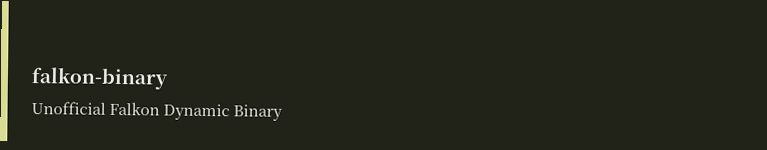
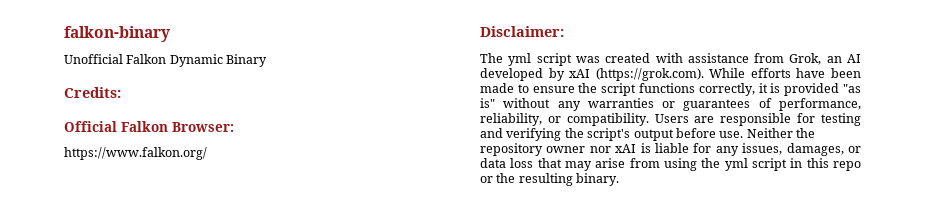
(284, 112) none -> [64,87,121,98] [64,121,234,132] [64,147,207,160] [480,26,564,37] [480,53,861,66] [480,68,861,81] [480,83,861,96] [480,98,861,111] [480,113,861,126] [480,128,815,141] [480,143,861,156] [480,158,861,171] [480,173,620,186] // Credits: // Official Falkon Browser: // https://www.falkon.org/ // Disclaimer: // The yml script was created with assistance from Grok, an AI developed by xAI (https://grok.com). While efforts have been made to ensure the script functions correctly, it is provided "as is" without any warranties or guarantees of performance, reliability, or compatibility. Users are responsible for testing and verifying the script's output before use. Neither the repository owner nor xAI is liable for any issues, damages, or data loss that may arise from using the yml script in this repo or the resulting binary.

